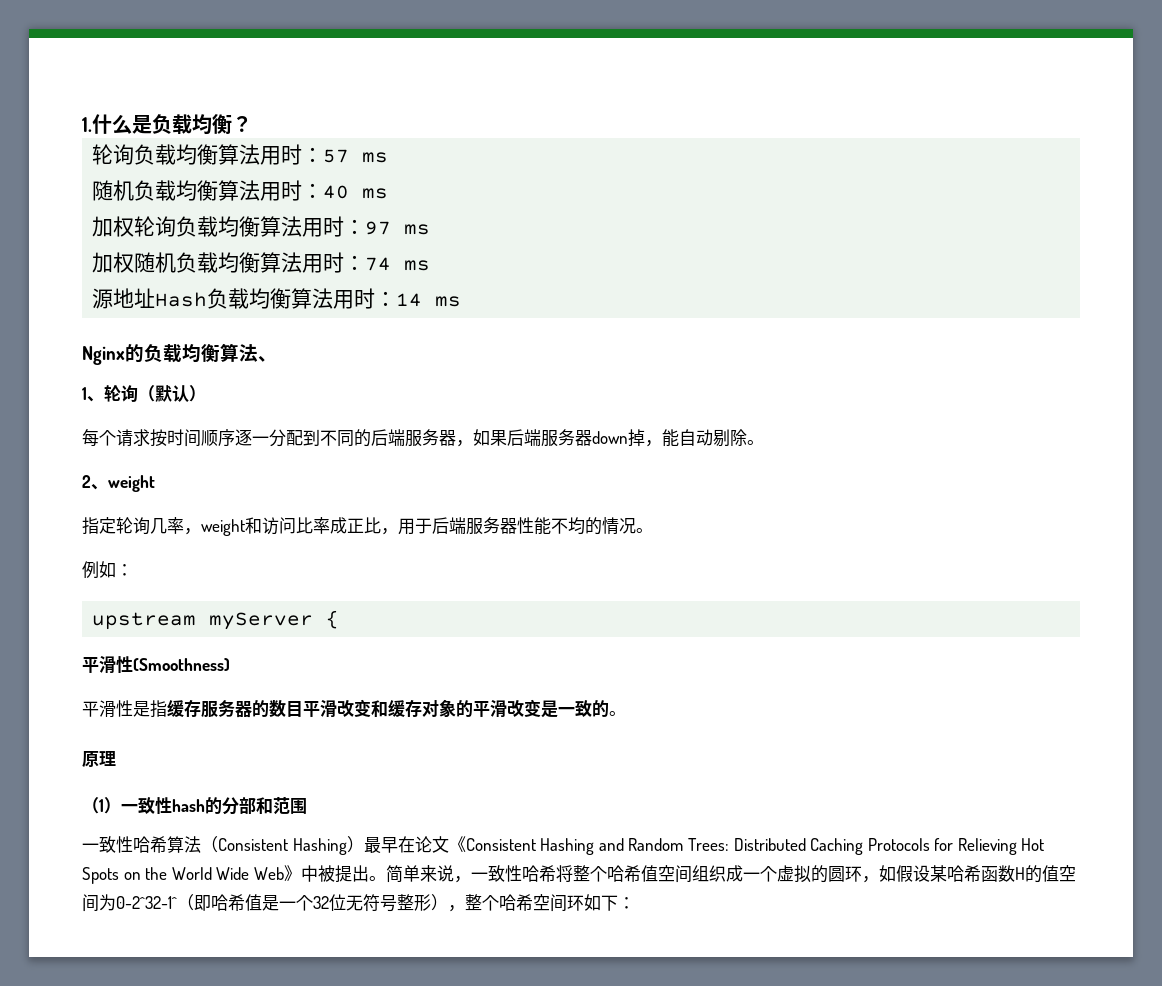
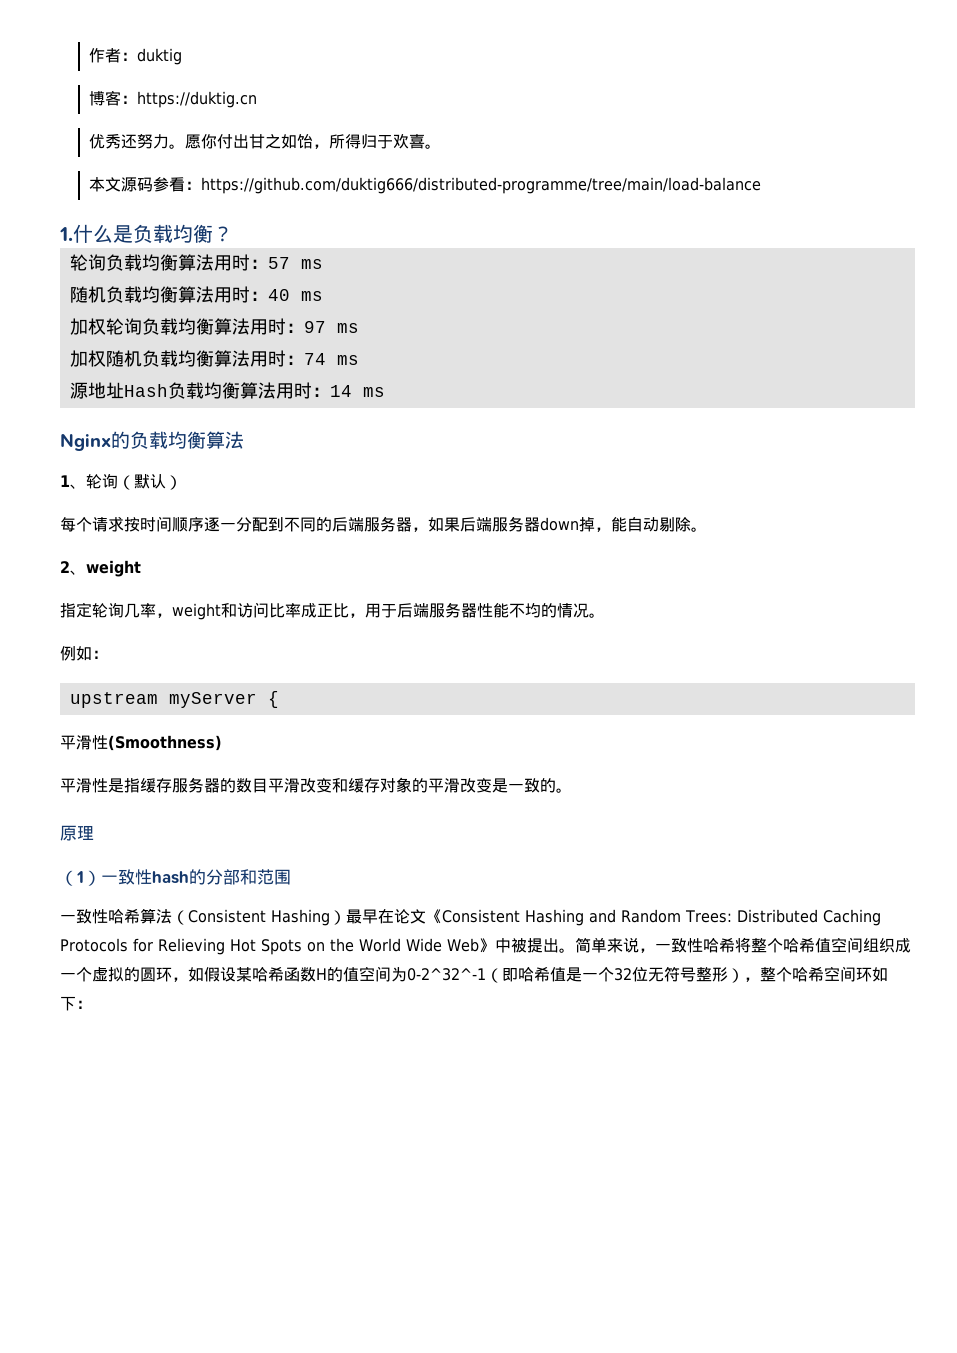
(82, 124) none -> [88,48,182,65] [88,90,257,108] [88,133,441,149] [88,177,761,194] 作者：duktig // 博客：https://duktig.cn // 优秀还努力。愿你付出甘之如饴，所得归于欢喜。 // 本文源码参看：https://github.com/duktig666/distributed-programme/tree/main/load-balance //
[258,356,277,362] 、 -> (244, 440) none
[116,896,177,909] 0-2^32-1^ -> [407,968,486,981] 0-2^32^-1

